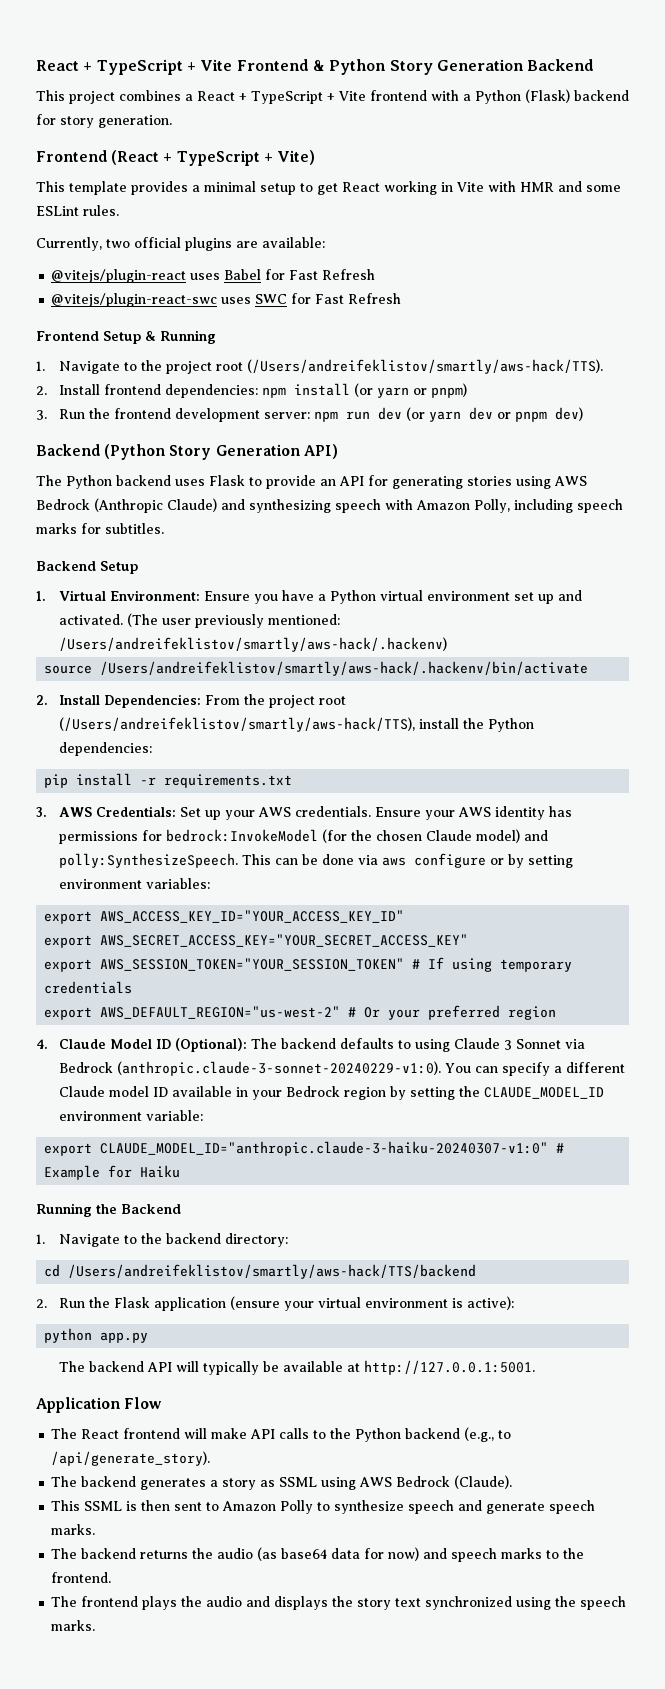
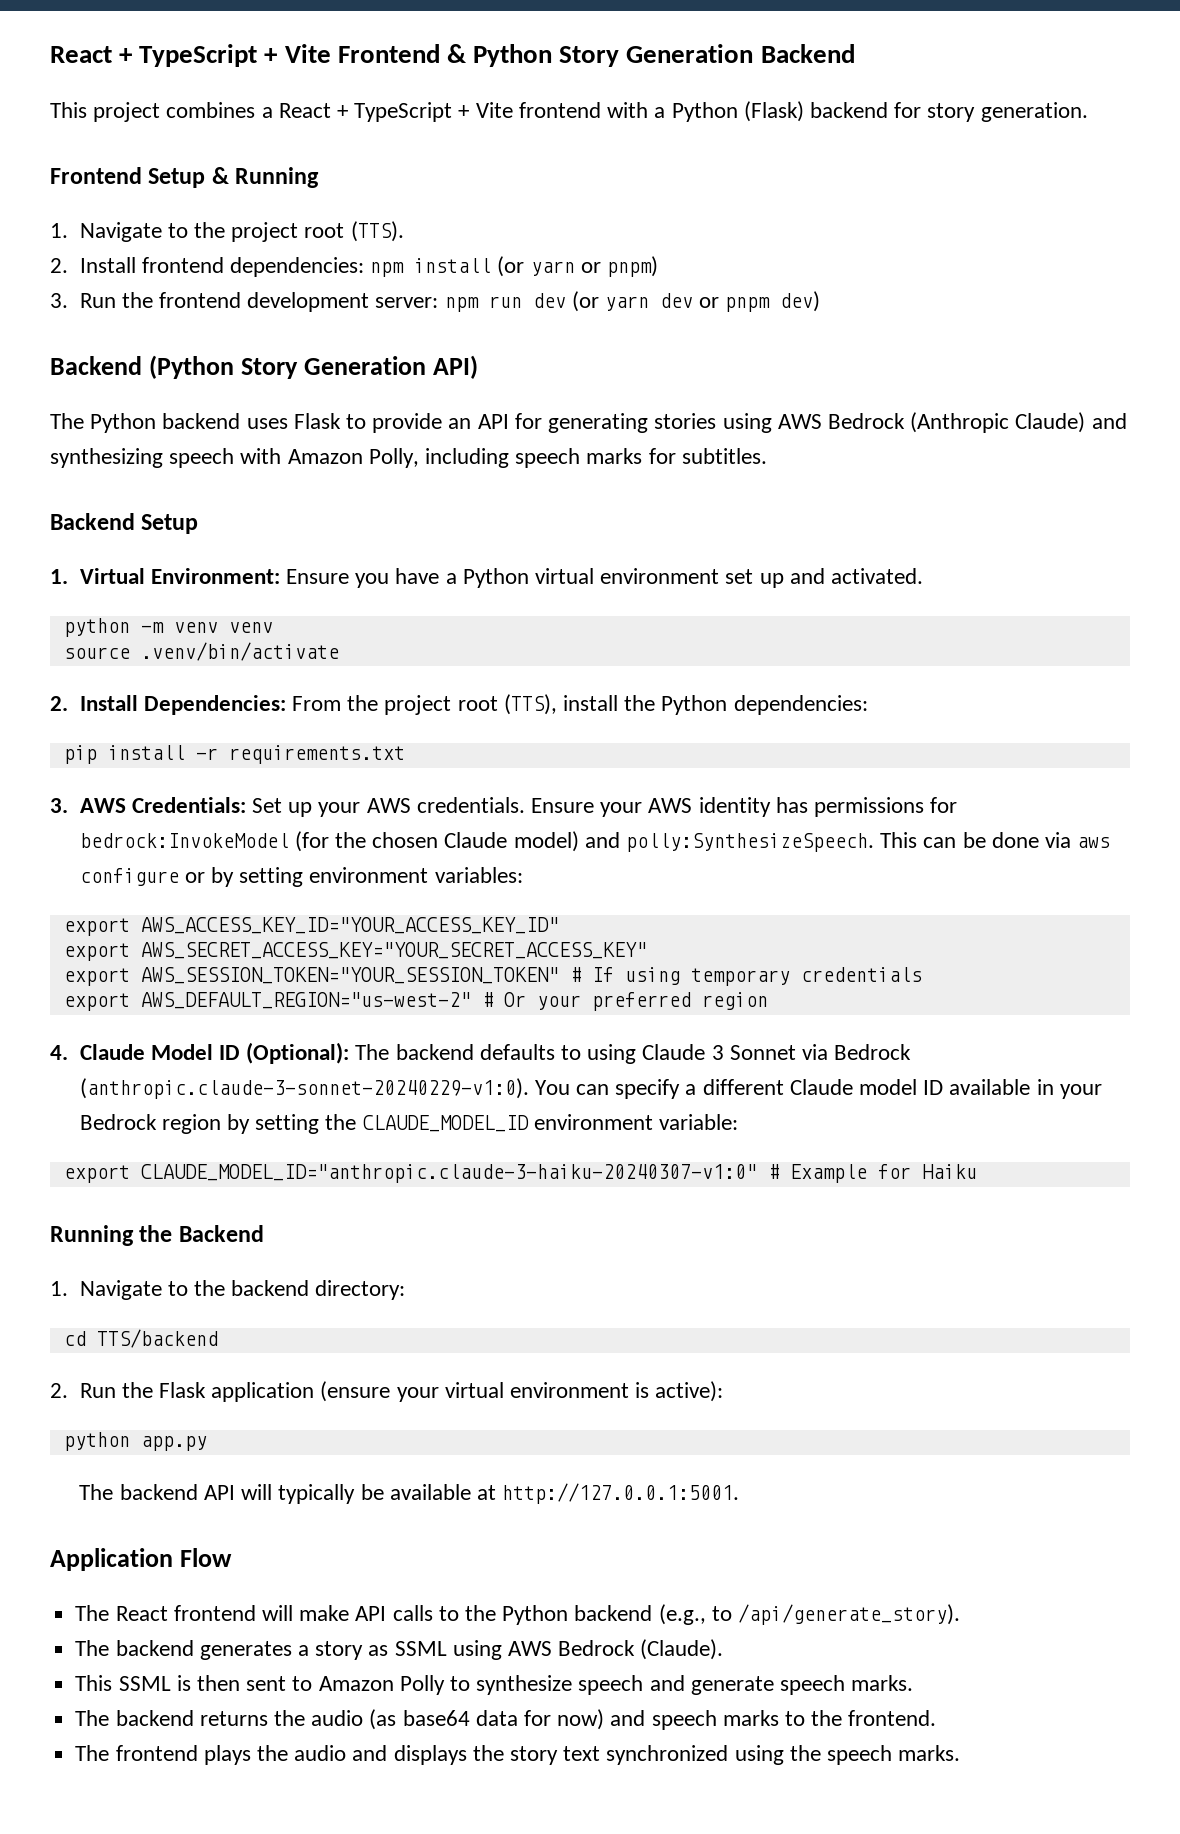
[36,150,315,166] [36,181,621,195] [36,205,119,216] [36,237,325,251] [51,269,376,283] [51,293,402,307] // Frontend (React + TypeScript + Vite) // This template provides a minimal setup to get React working in Vite with HMR and some ESLint rules. // Currently, two official plugins are available: // @vitejs/plugin-react uses Babel for Fast Refresh // @vitejs/plugin-react-swc uses SWC for Fast Refresh -> (1088, 112) none
[246,359,603,374] (/Users/andreifeklistov/smartly/aws-hack/TTS). -> [350,221,404,242] (TTS).
[126,613,340,628] [58,637,447,652] (The user previously mentioned: /Users/andreifeklistov/smartly/aws-hack/.hackenv) -> [63,618,273,637] // python -m venv venv
[100,661,589,676] /Users/andreifeklistov/smartly/aws-hack/.hackenv/bin/activate -> [140,642,339,661] .venv/bin/activate
[58,717,415,732] (/Users/andreifeklistov/smartly/aws-hack/TTS), -> [503,694,557,715] (TTS),
[68,1264,477,1279] /Users/andreifeklistov/smartly/aws-hack/TTS/backend -> [96,1329,218,1348] TTS/backend

